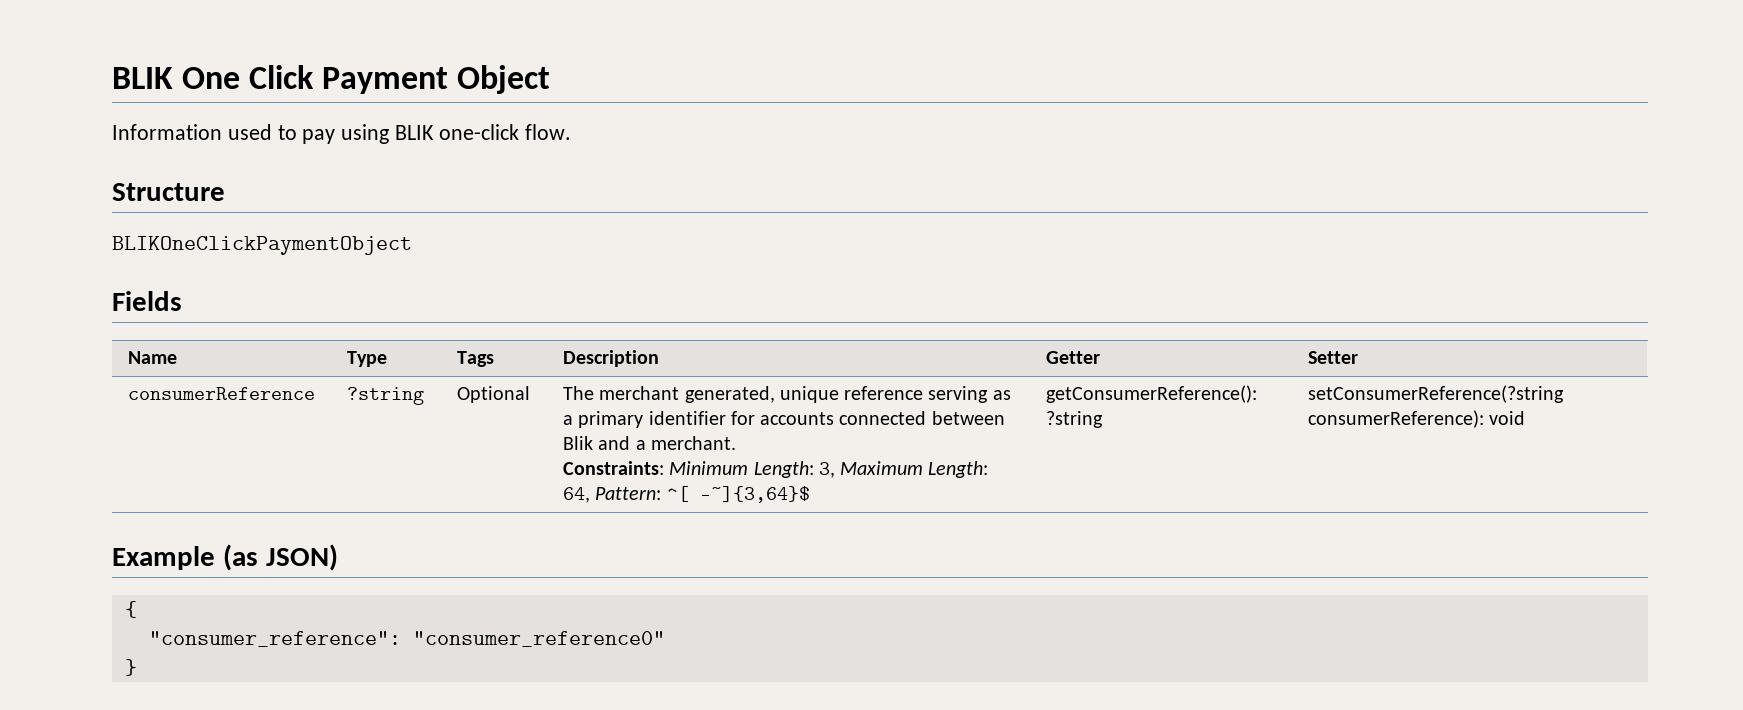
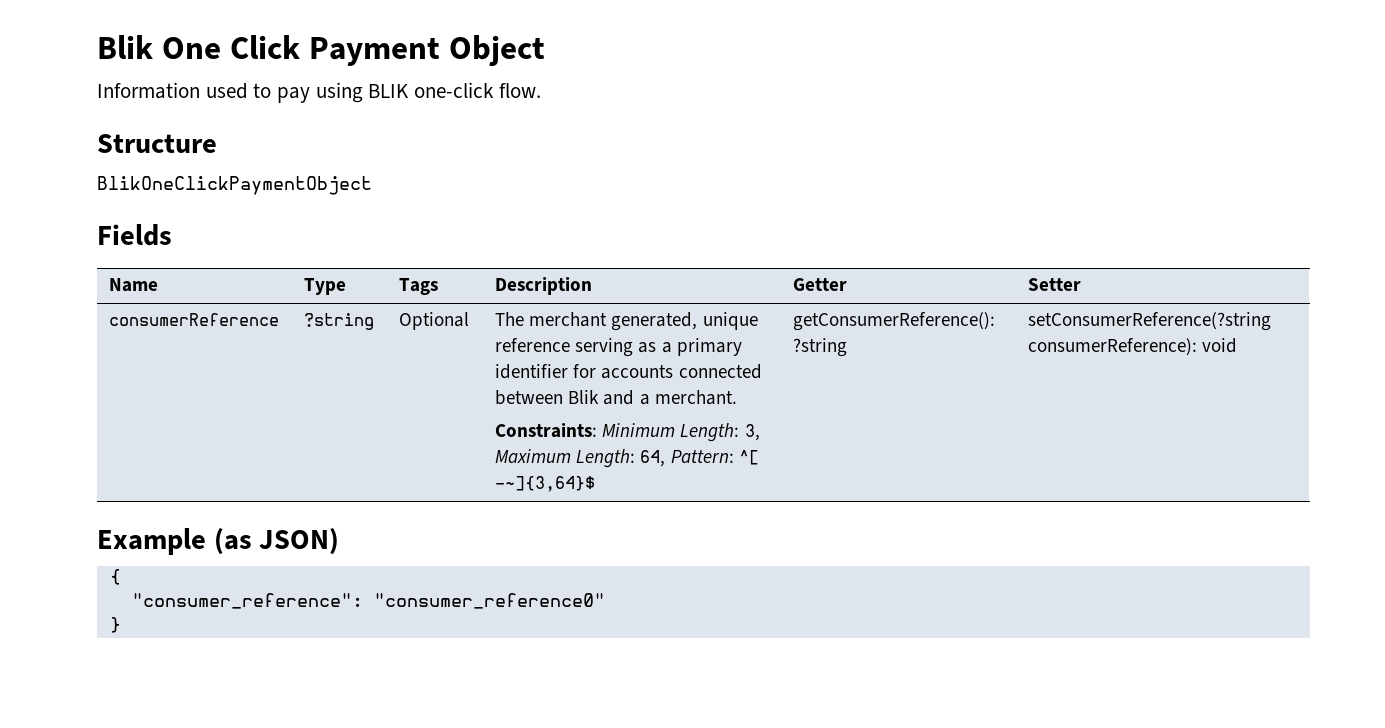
[112,67,173,89] BLIK -> [97,35,153,59] Blik
[112,236,412,255] BLIKOneClickPaymentObject -> [97,176,372,195] BlikOneClickPaymentObject

